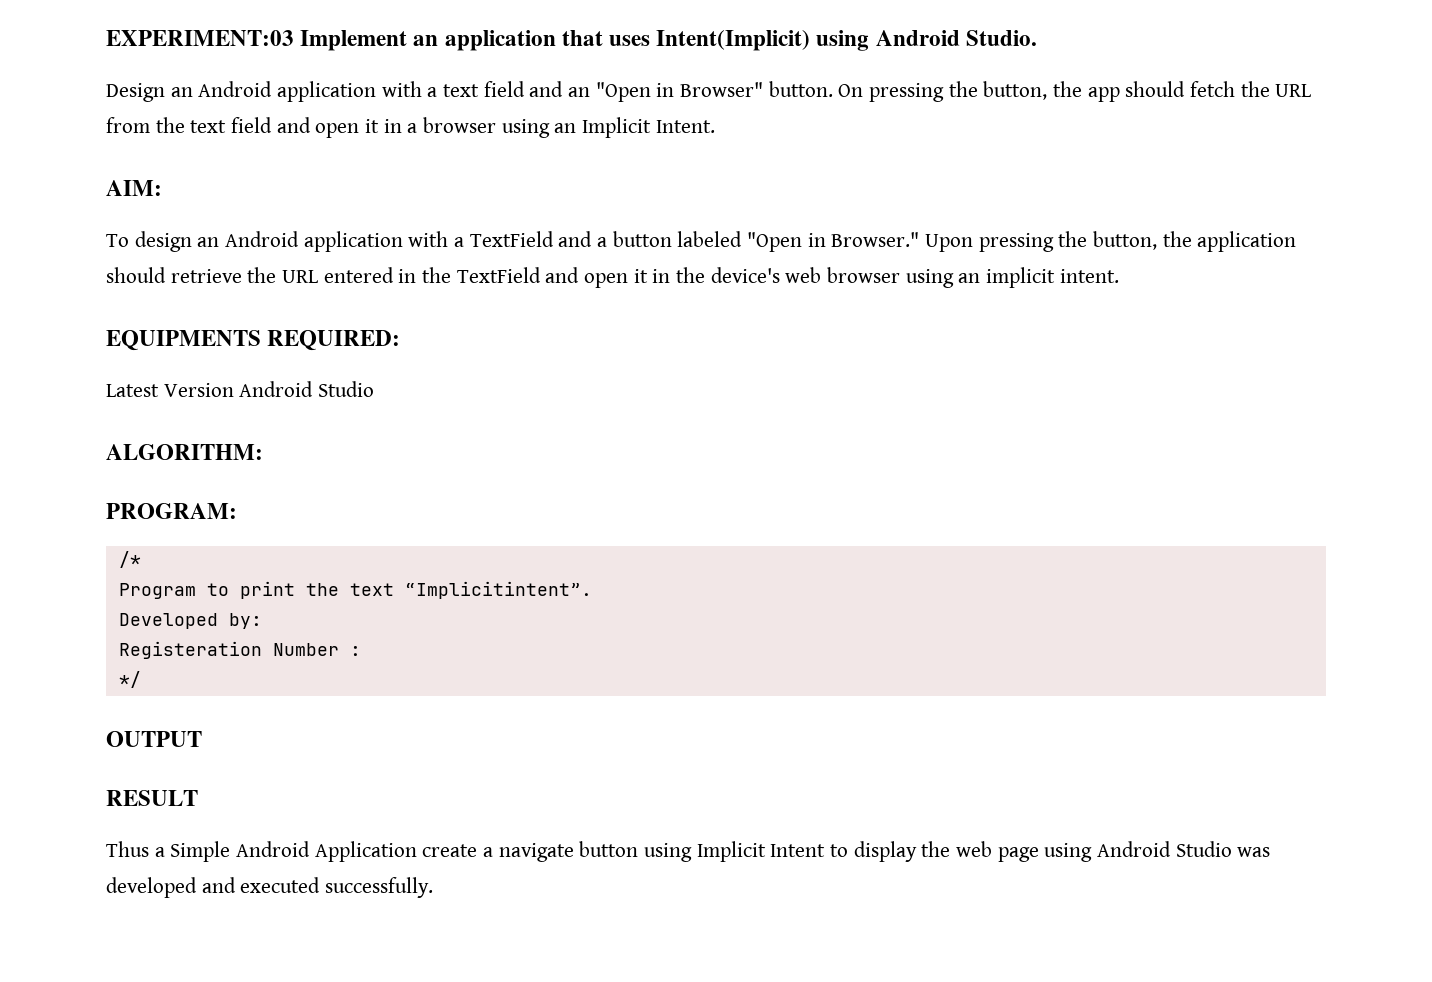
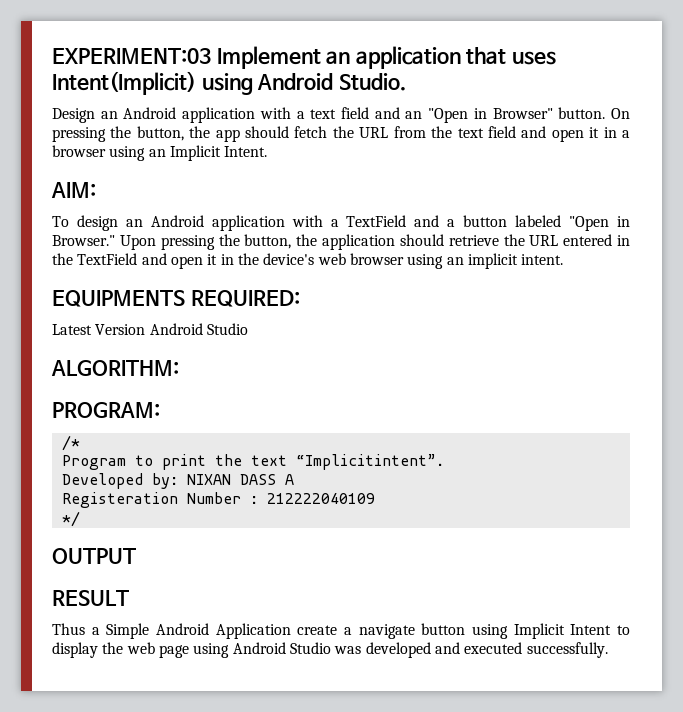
(262, 621) none -> [186,474,294,485] NIXAN DASS A
(361, 651) none -> [266,493,375,504] 212222040109

